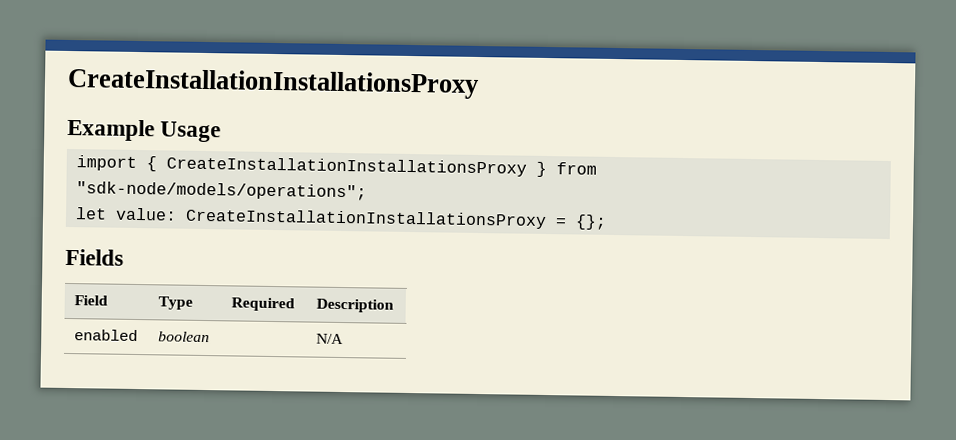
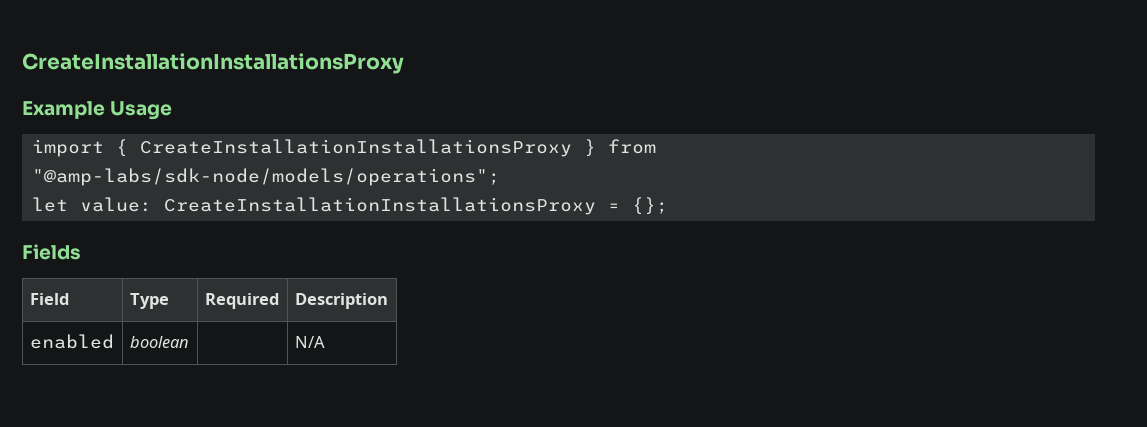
[76,181,368,201] "sdk-node/models/operations"; -> [31,168,500,186] "@amp-labs/sdk-node/models/operations";

